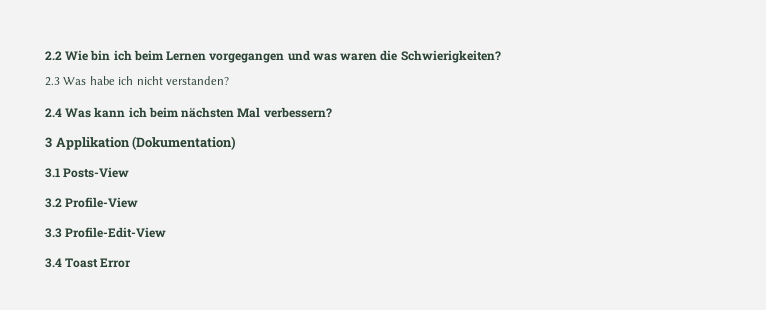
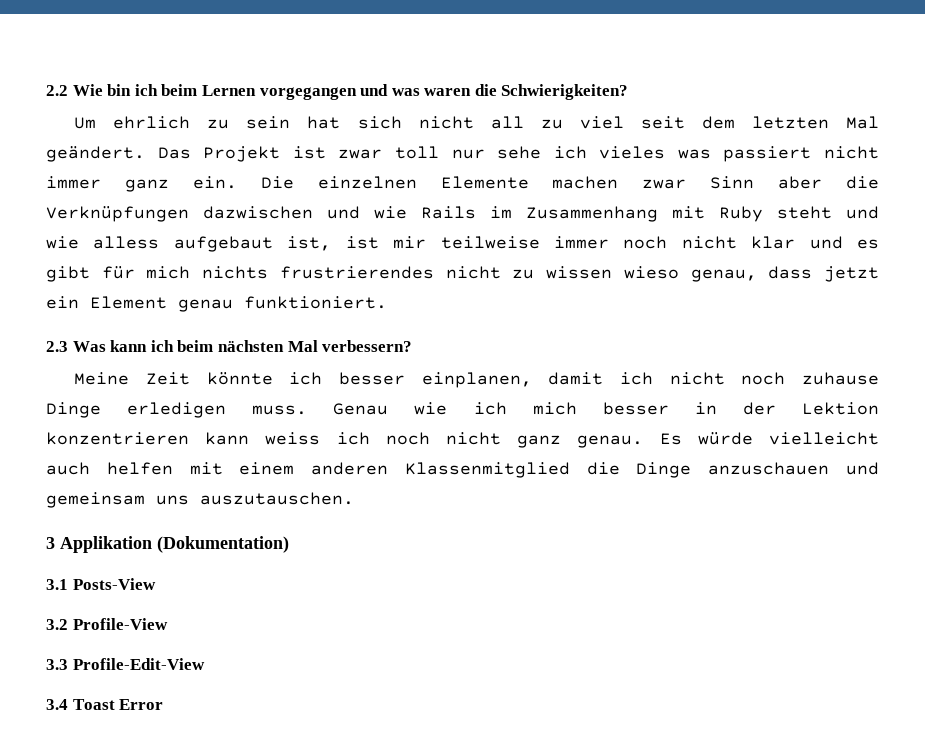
[45,76,229,86] [45,108,62,117] 2.3 Was habe ich nicht verstanden? // 2.4 -> [74,116,879,129] [46,146,879,162] [46,176,879,192] [46,206,879,222] [46,236,879,252] [46,266,880,282] [46,296,387,312] [46,341,68,352] Um ehrlich zu sein hat sich nicht all zu viel seit dem letzten Mal geändert. Das Projekt ist zwar toll nur sehe ich vieles was passiert nicht immer ganz ein. Die einzelnen Elemente machen zwar Sinn aber die Verknüpfungen dazwischen und wie Rails im Zusammenhang mit Ruby steht und wie alless aufgebaut ist, ist mir teilweise immer noch nicht klar und es gibt für mich nichts frustrierendes nicht zu wissen wieso genau, dass jetzt ein Element genau funktioniert. // 2.3
(332, 112) none -> [74,372,879,388] [46,402,880,418] [46,432,880,448] [46,462,880,478] [46,492,354,508] // Meine Zeit könnte ich besser einplanen, damit ich nicht noch zuhause Dinge erledigen muss. Genau wie ich mich besser in der Lektion konzentrieren kann weiss ich noch nicht ganz genau. Es würde vielleicht auch helfen mit einem anderen Klassenmitglied die Dinge anzuschauen und gemeinsam uns auszutauschen.

